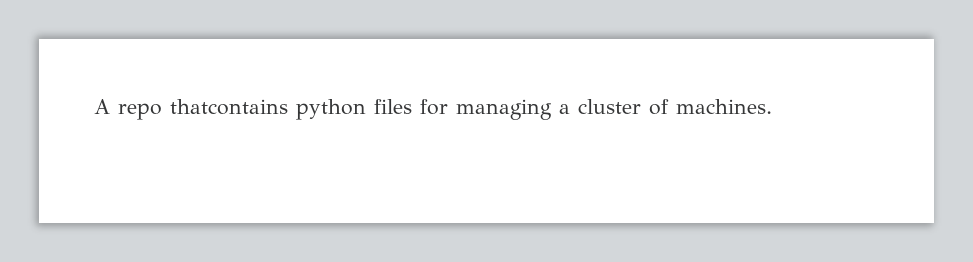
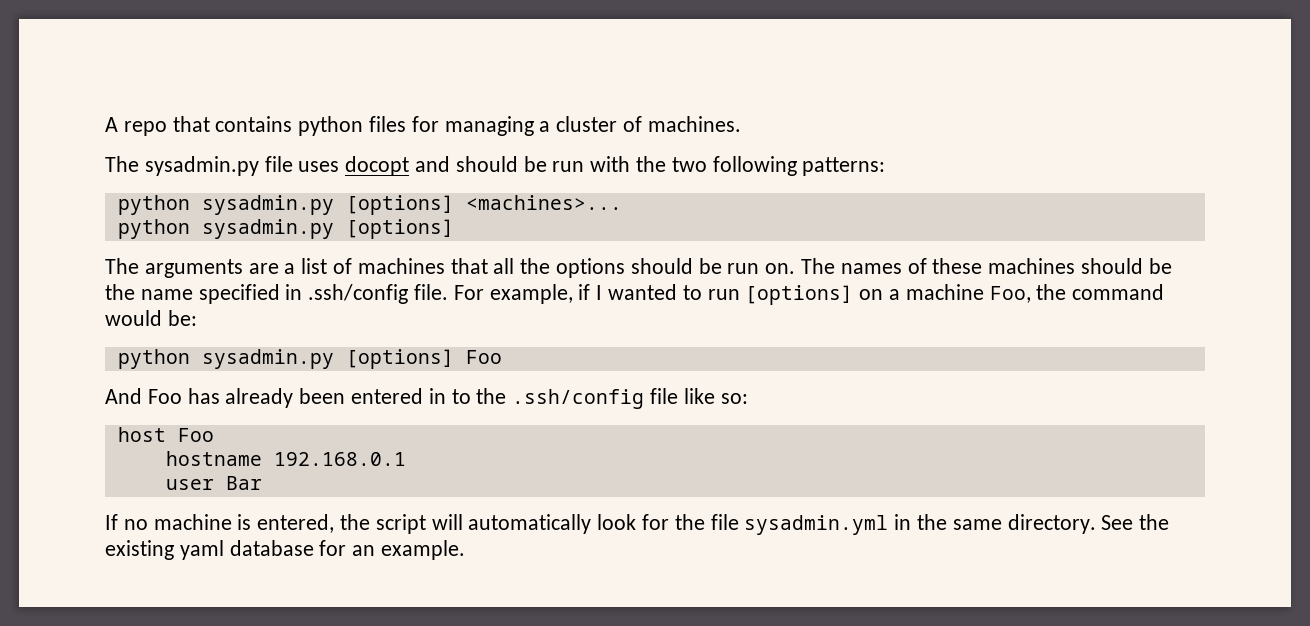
[170,99,288,115] thatcontains -> [172,116,293,132] that contains
(772, 106) none -> [105,156,886,176] [117,195,622,215] [117,219,454,239] [105,258,1172,278] [105,284,1165,305] [105,310,197,326] [117,349,502,369] [105,388,748,409] [117,427,214,442] [165,451,406,466] [165,476,262,490] [105,514,1170,535] [105,540,466,560] // The sysadmin.py file uses docopt and should be run with the two following patterns: // python sysadmin.py [options] <machines>... // python sysadmin.py [options] // The arguments are a list of machines that all the options should be run on. The names of these machines should be the name specified in .ssh/config file. For example, if I wanted to run [options] on a machine Foo, the command would be: // python sysadmin.py [options] Foo // And Foo has already been entered in to the .ssh/config file like so: // host Foo // hostname 192.168.0.1 // user Bar // If no machine is entered, the script will automatically look for the file sysadmin.yml in the same directory. See the existing yaml database for an example.

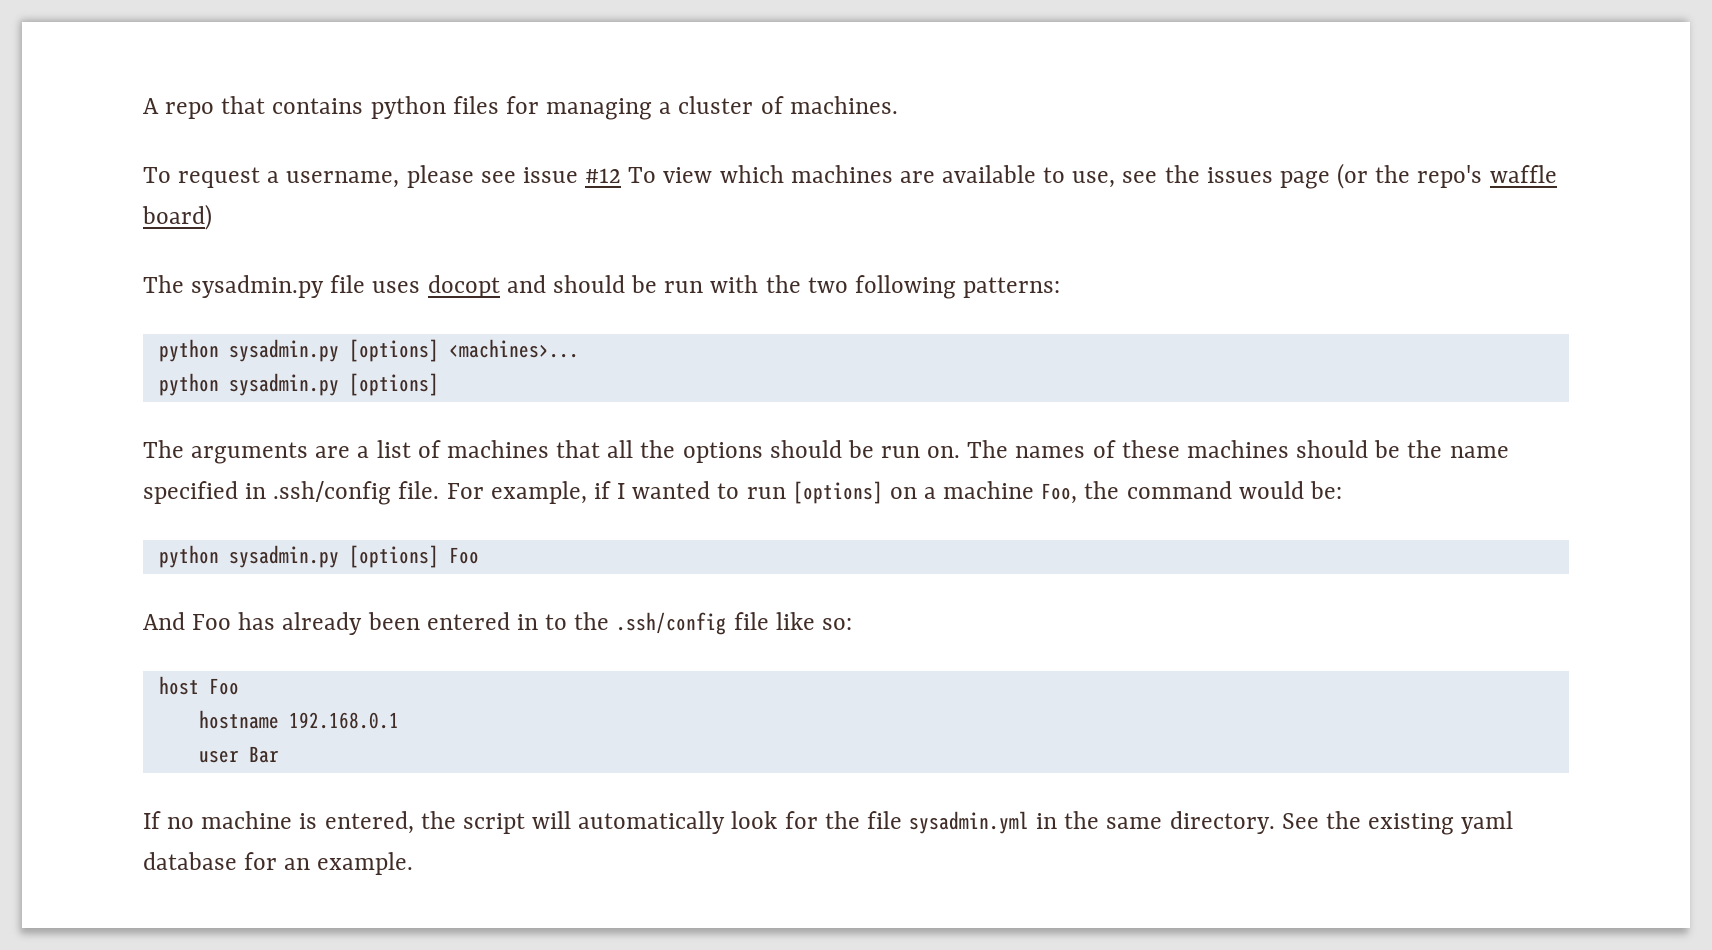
(741, 124) none -> [143,163,1557,189] [142,204,212,230] // To request a username, please see issue #12 To view which machines are available to use, see the issues page (or the repo's waffle board)

